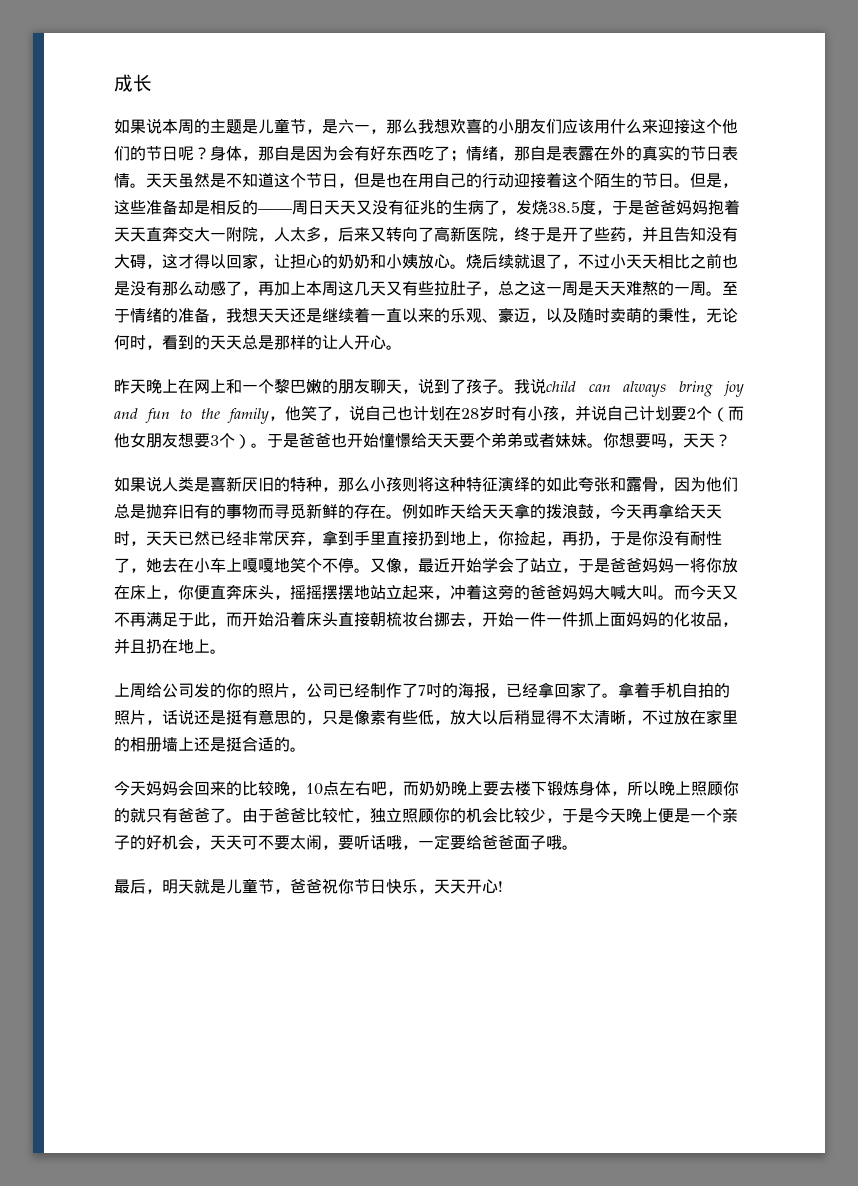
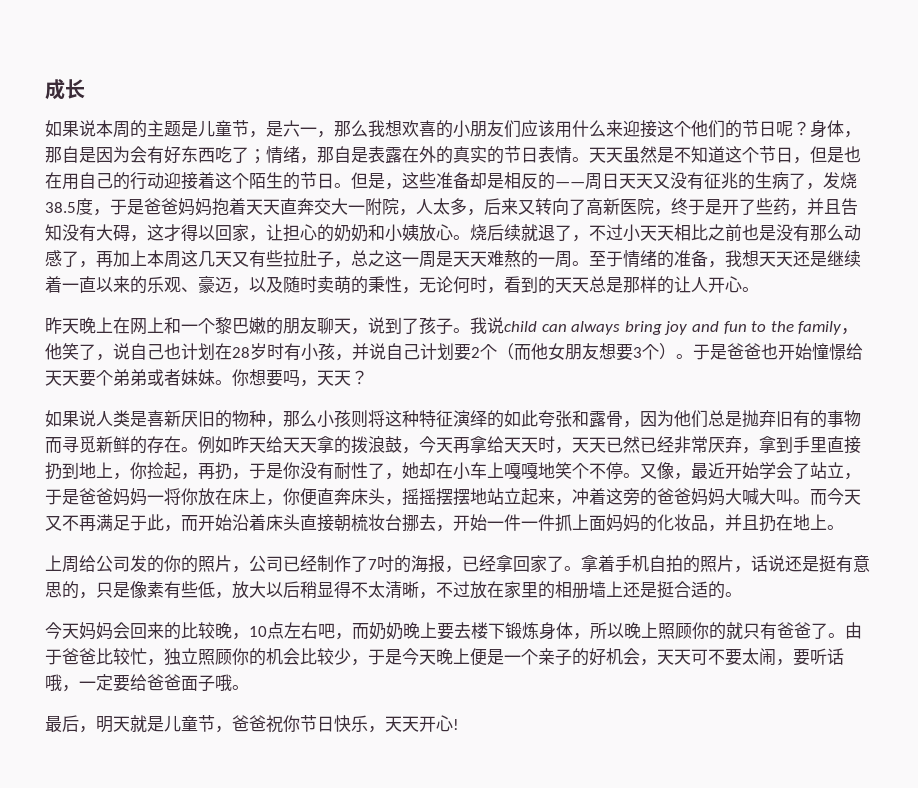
[290,477,306,492] 特 -> [232,410,249,427] 物
[162,558,178,573] 去 -> [419,462,436,479] 却

